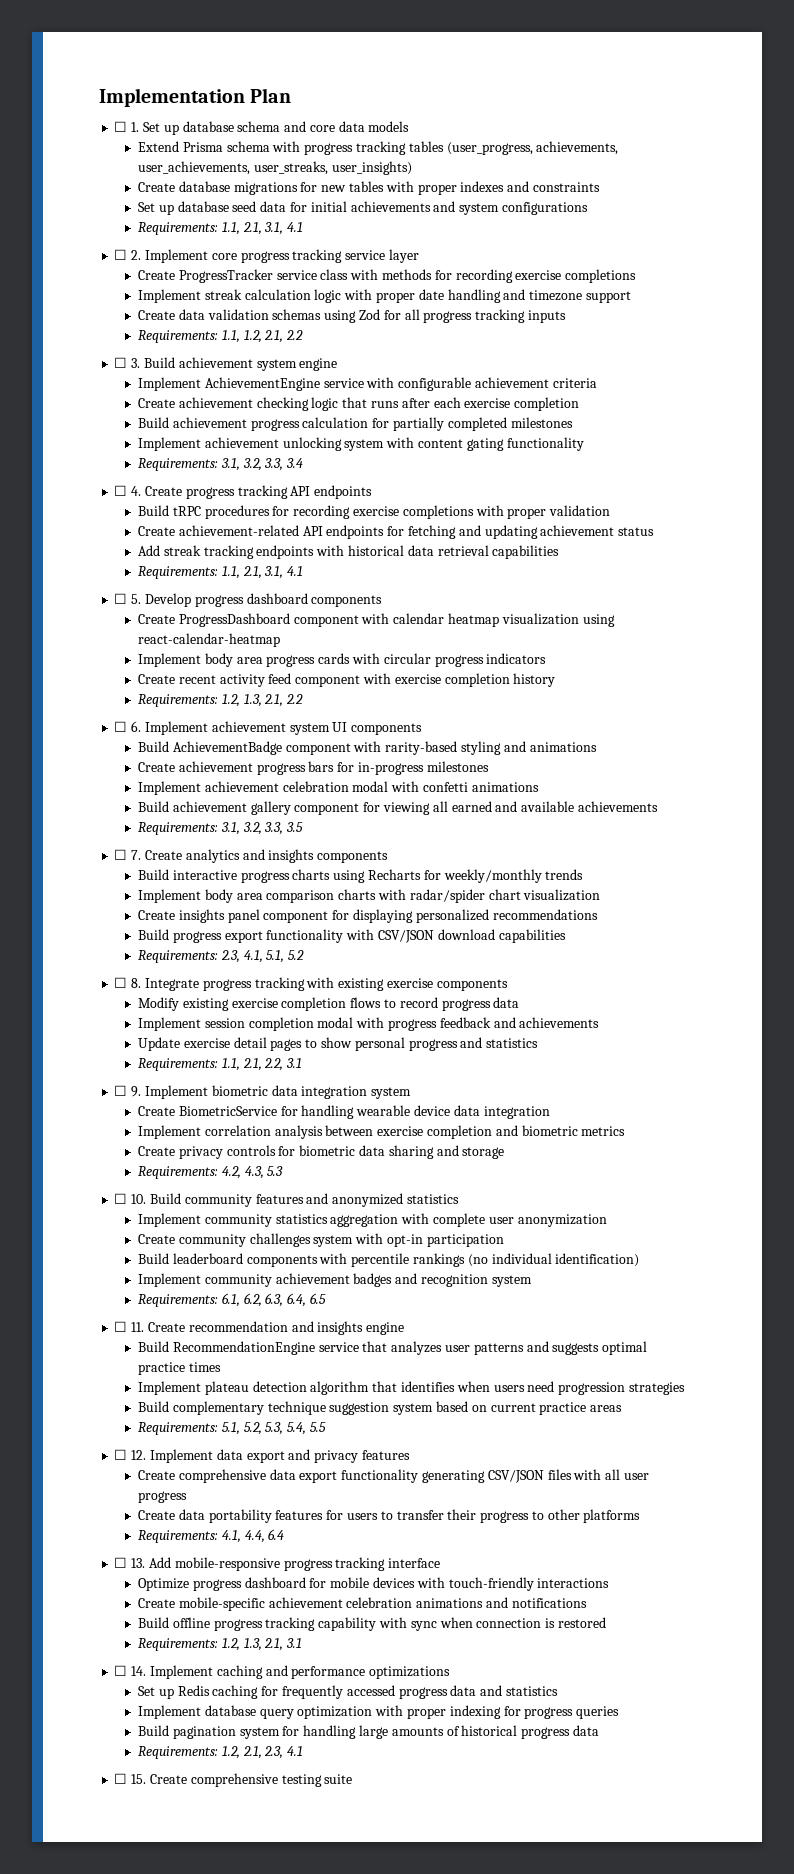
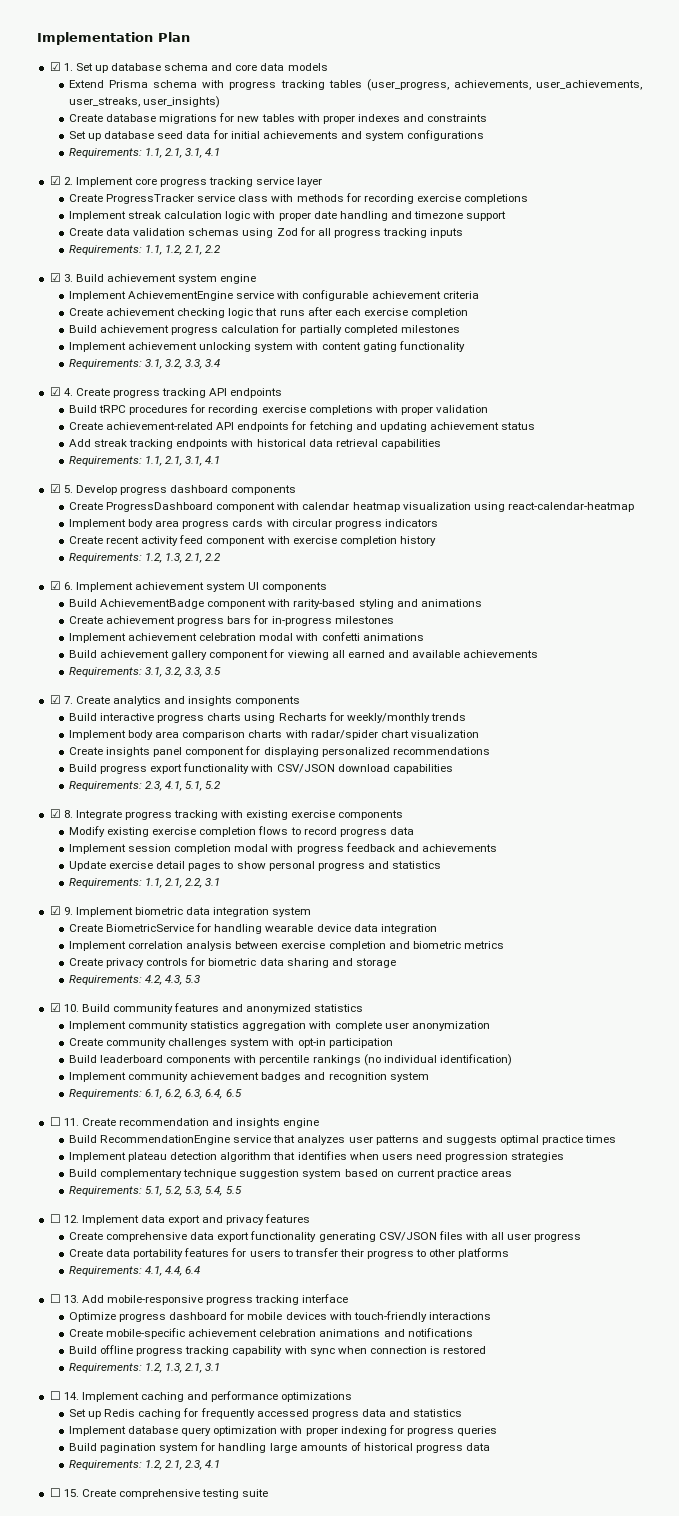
[114,121,128,132] ☐ -> [49,62,61,71] ☑
[114,249,128,260] ☐ -> [49,176,61,185] ☑
[114,357,128,368] ☐ -> [49,273,61,282] ☑
[114,485,128,496] ☐ -> [49,387,61,396] ☑
[114,593,128,604] ☐ -> [49,484,61,493] ☑
[114,721,128,732] ☐ -> [49,581,61,590] ☑
[114,849,128,860] ☐ -> [49,695,61,704] ☑
[114,977,128,988] ☐ -> [49,809,61,818] ☑
[114,1085,128,1096] ☐ -> [49,906,61,915] ☑
[114,1193,128,1204] ☐ -> [49,1003,61,1012] ☑

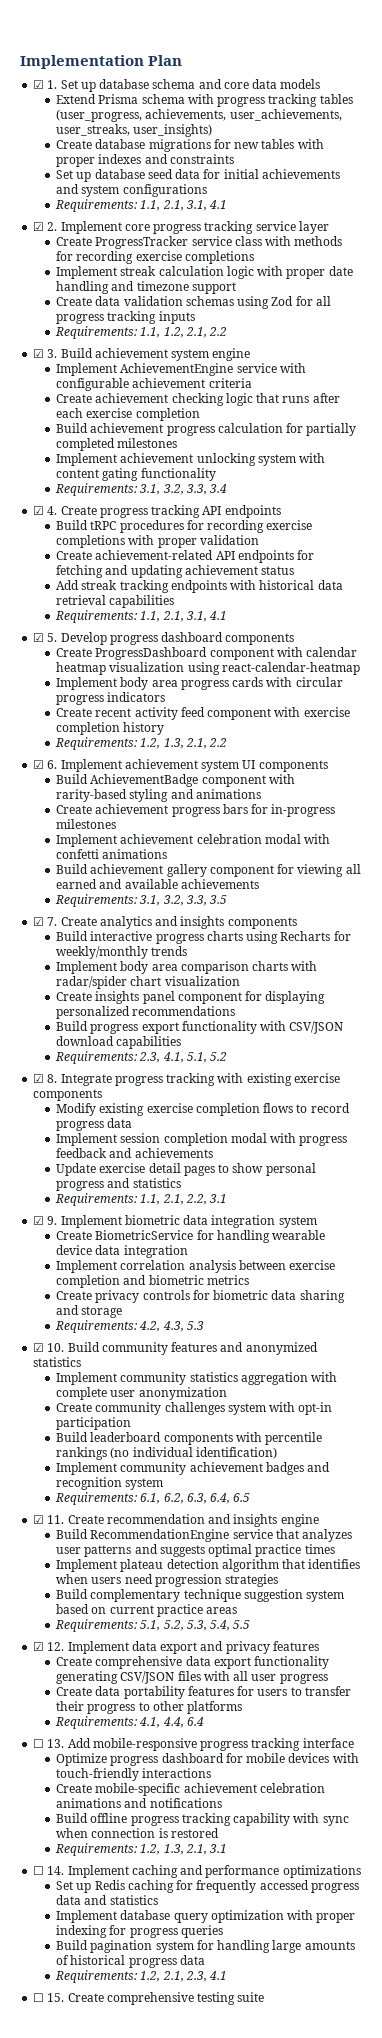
[49,1117,61,1126] ☐ -> [33,1515,45,1524] ☑
[49,1214,61,1223] ☐ -> [33,1642,45,1651] ☑

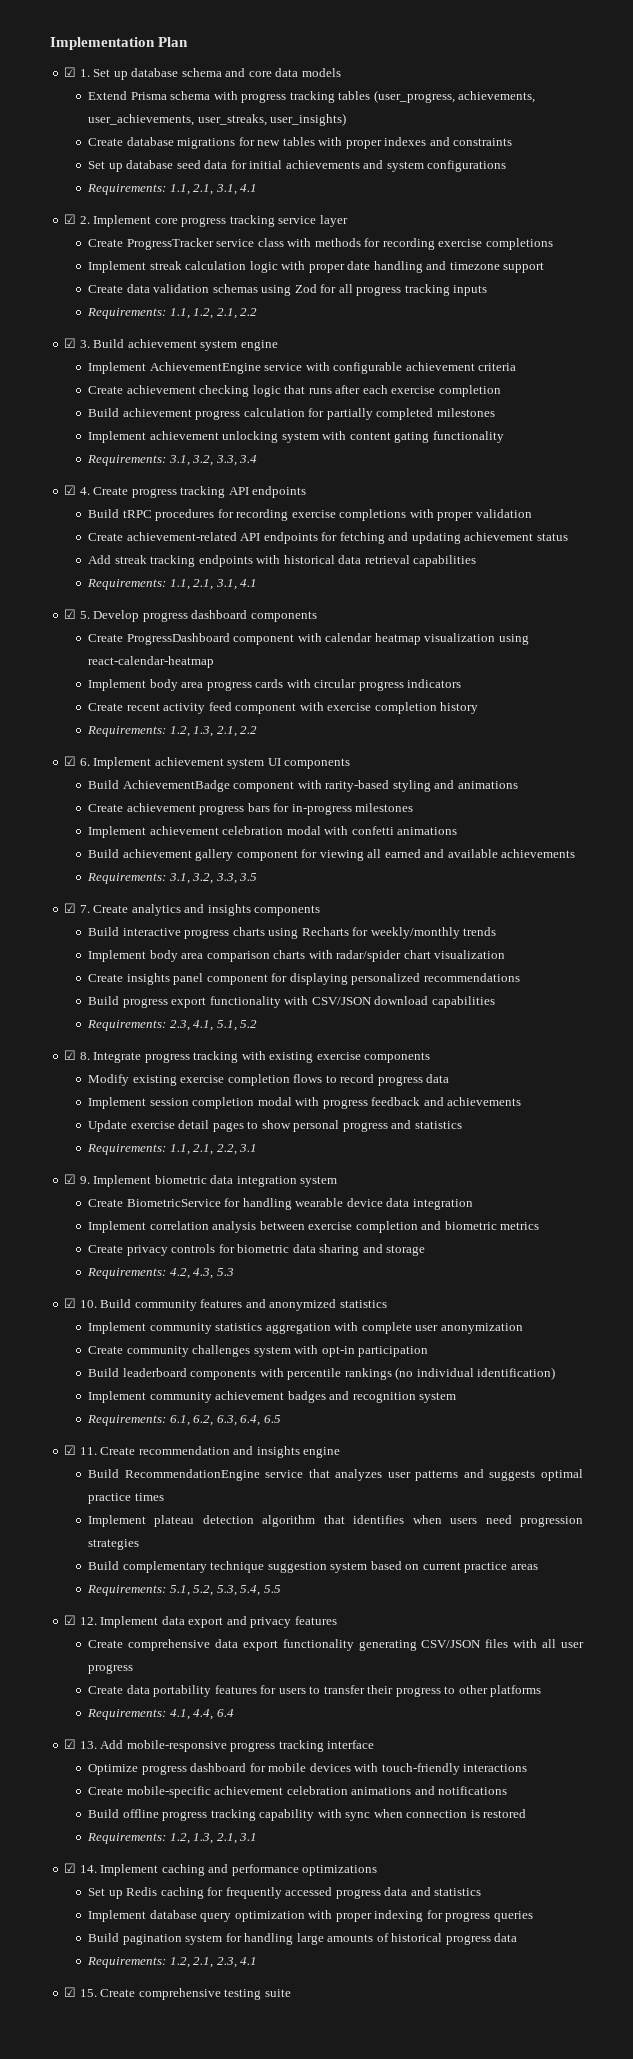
[33,1739,45,1748] ☐ -> [64,1739,77,1749] ☑
[33,1866,45,1875] ☐ -> [64,1863,77,1873] ☑
[33,1993,45,2002] ☐ -> [64,1987,77,1997] ☑

